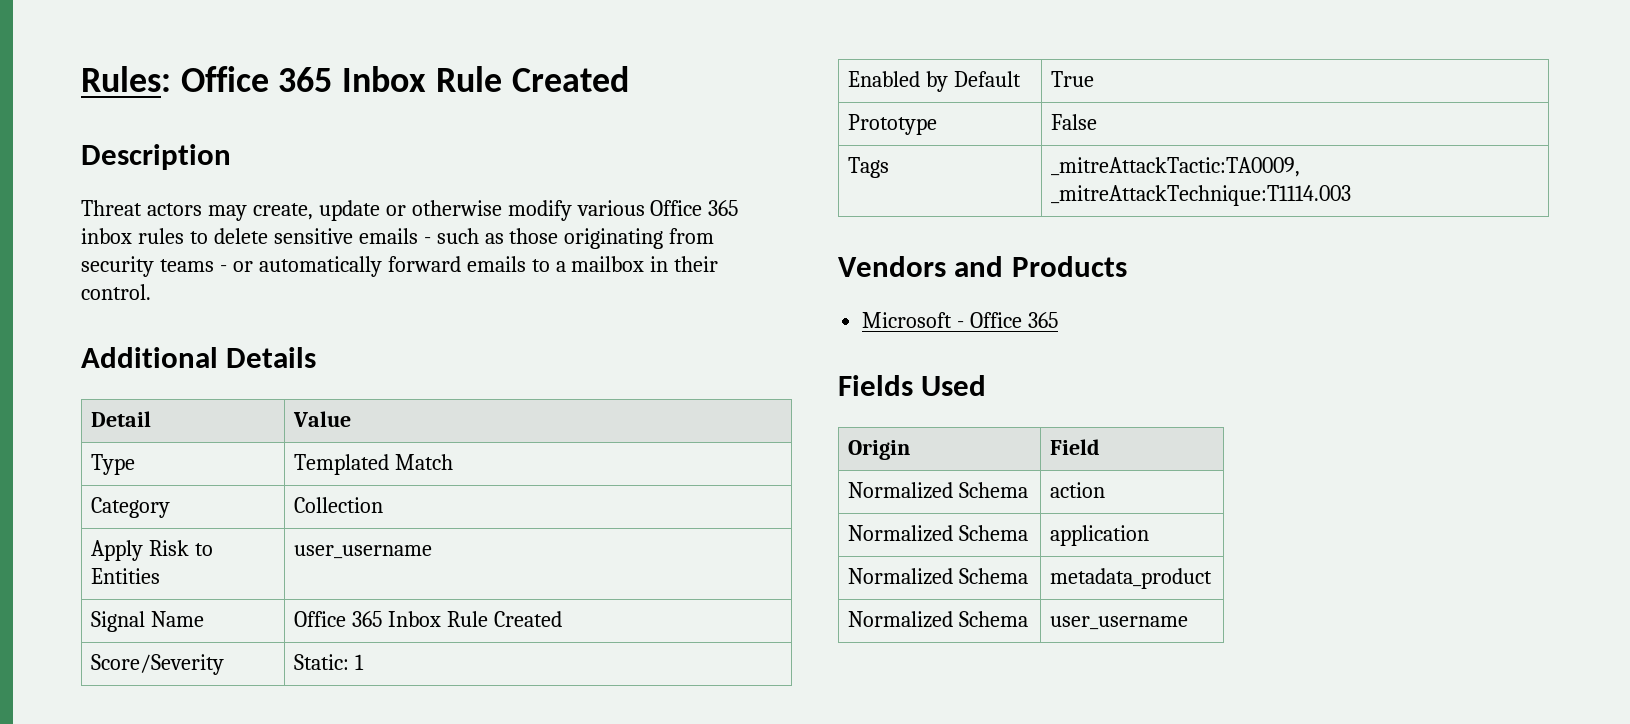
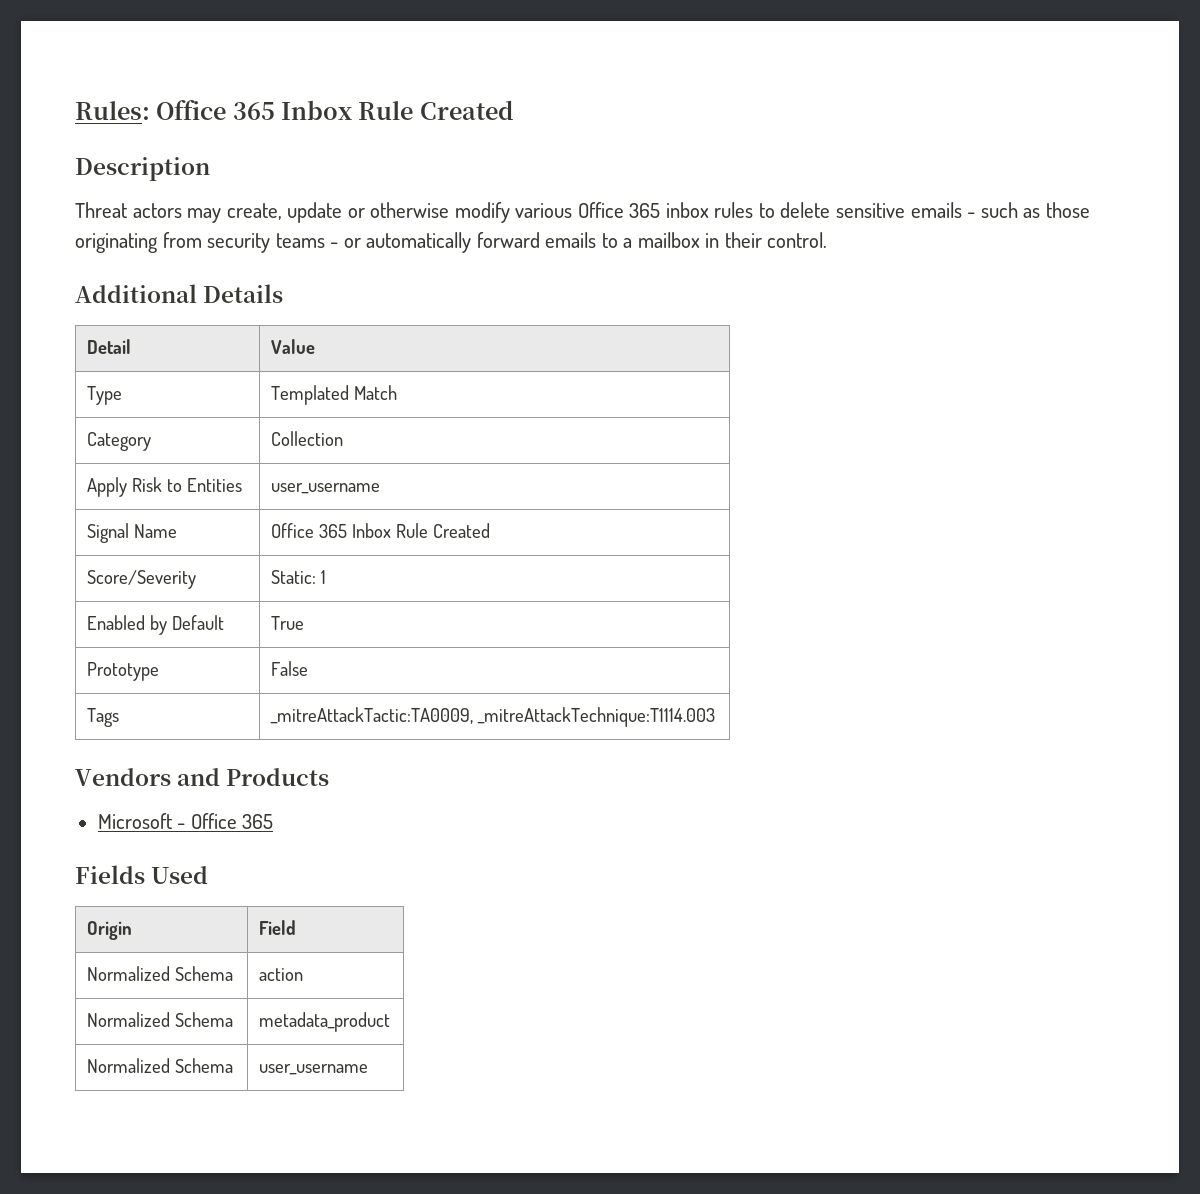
[848,525,1029,542] [1050,525,1150,546] // Normalized Schema | application -> (303, 974) none

